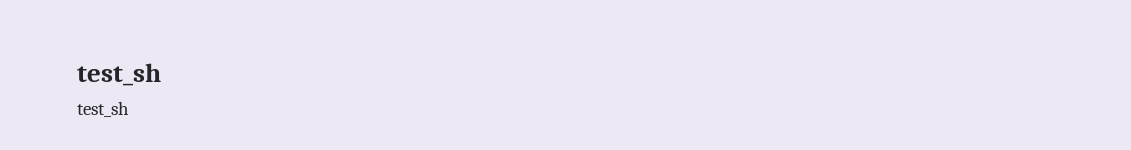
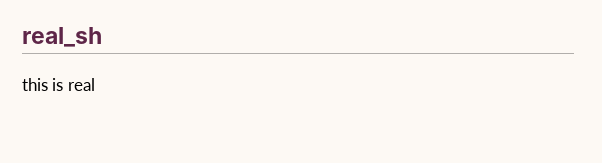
[77,63,161,86] [77,101,129,117] test_sh // test_sh -> [22,27,102,47] [22,78,95,91] real_sh // this is real

